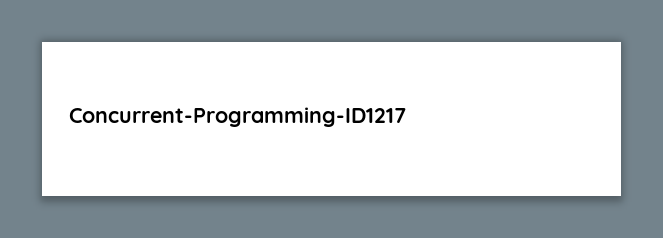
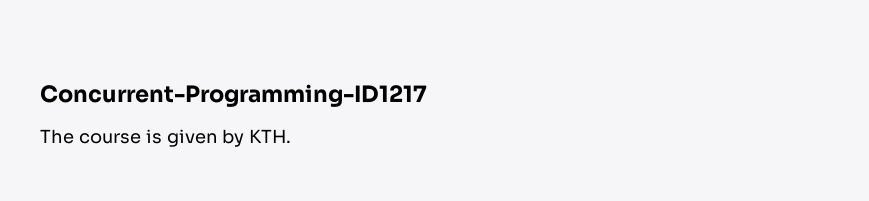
(406, 117) none -> [40,129,292,147] // The course is given by KTH.

